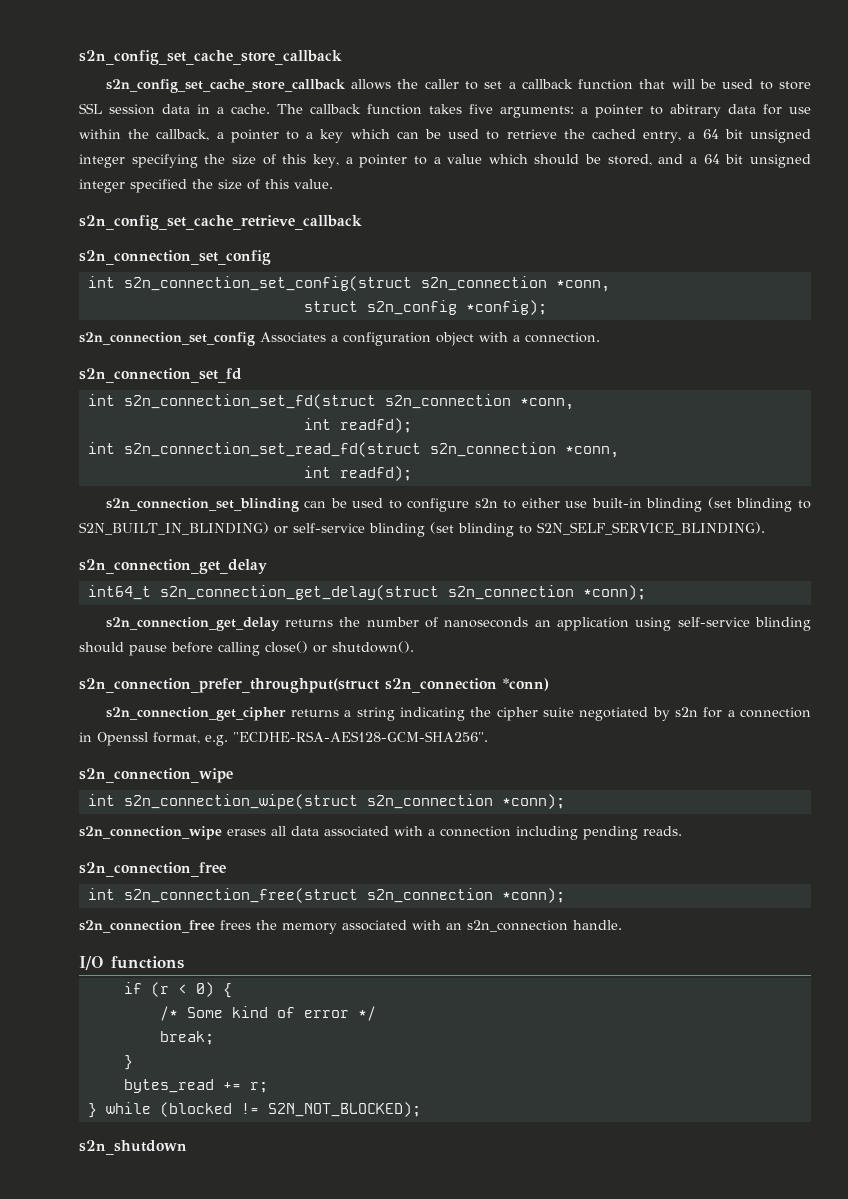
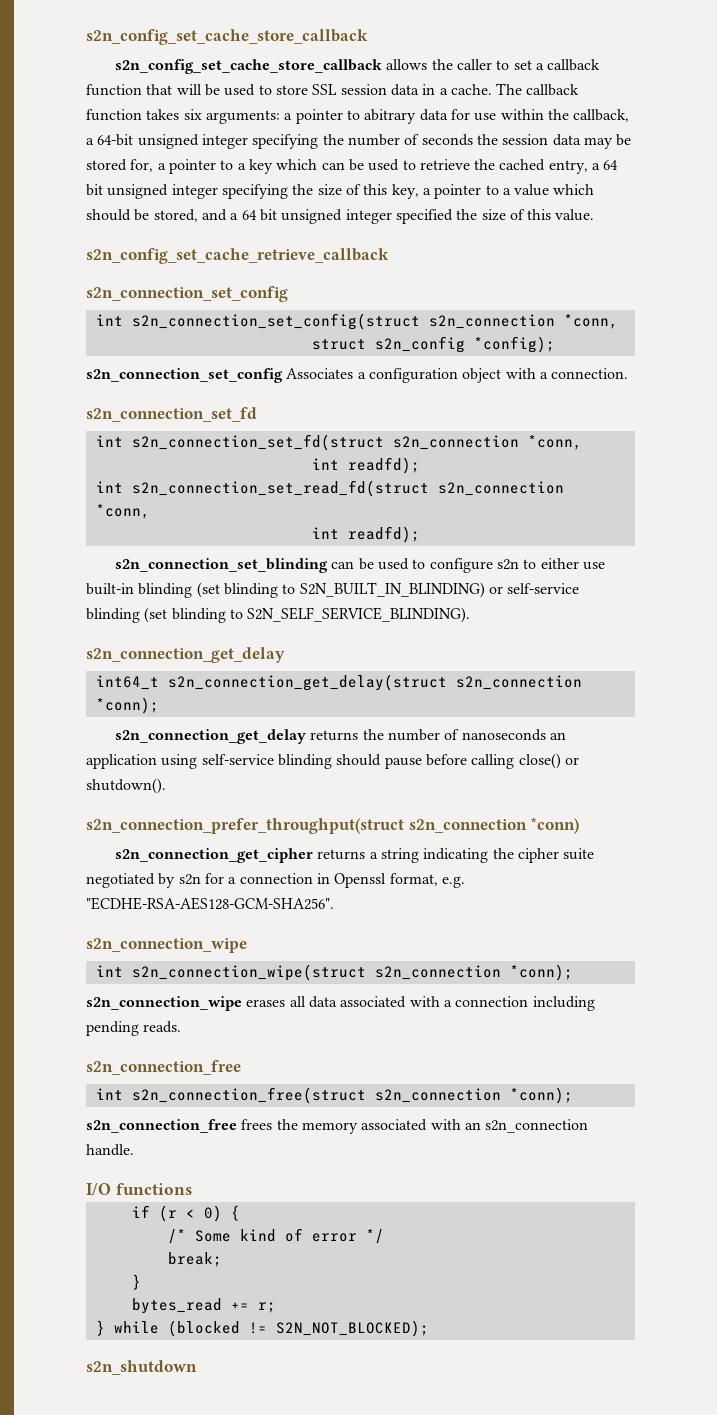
[469,104,493,114] five -> [183,109,202,120] six
(224, 135) none -> [97,134,632,149] [86,159,166,172] 64-bit unsigned integer specifying the number of seconds the session data may be stored for, a

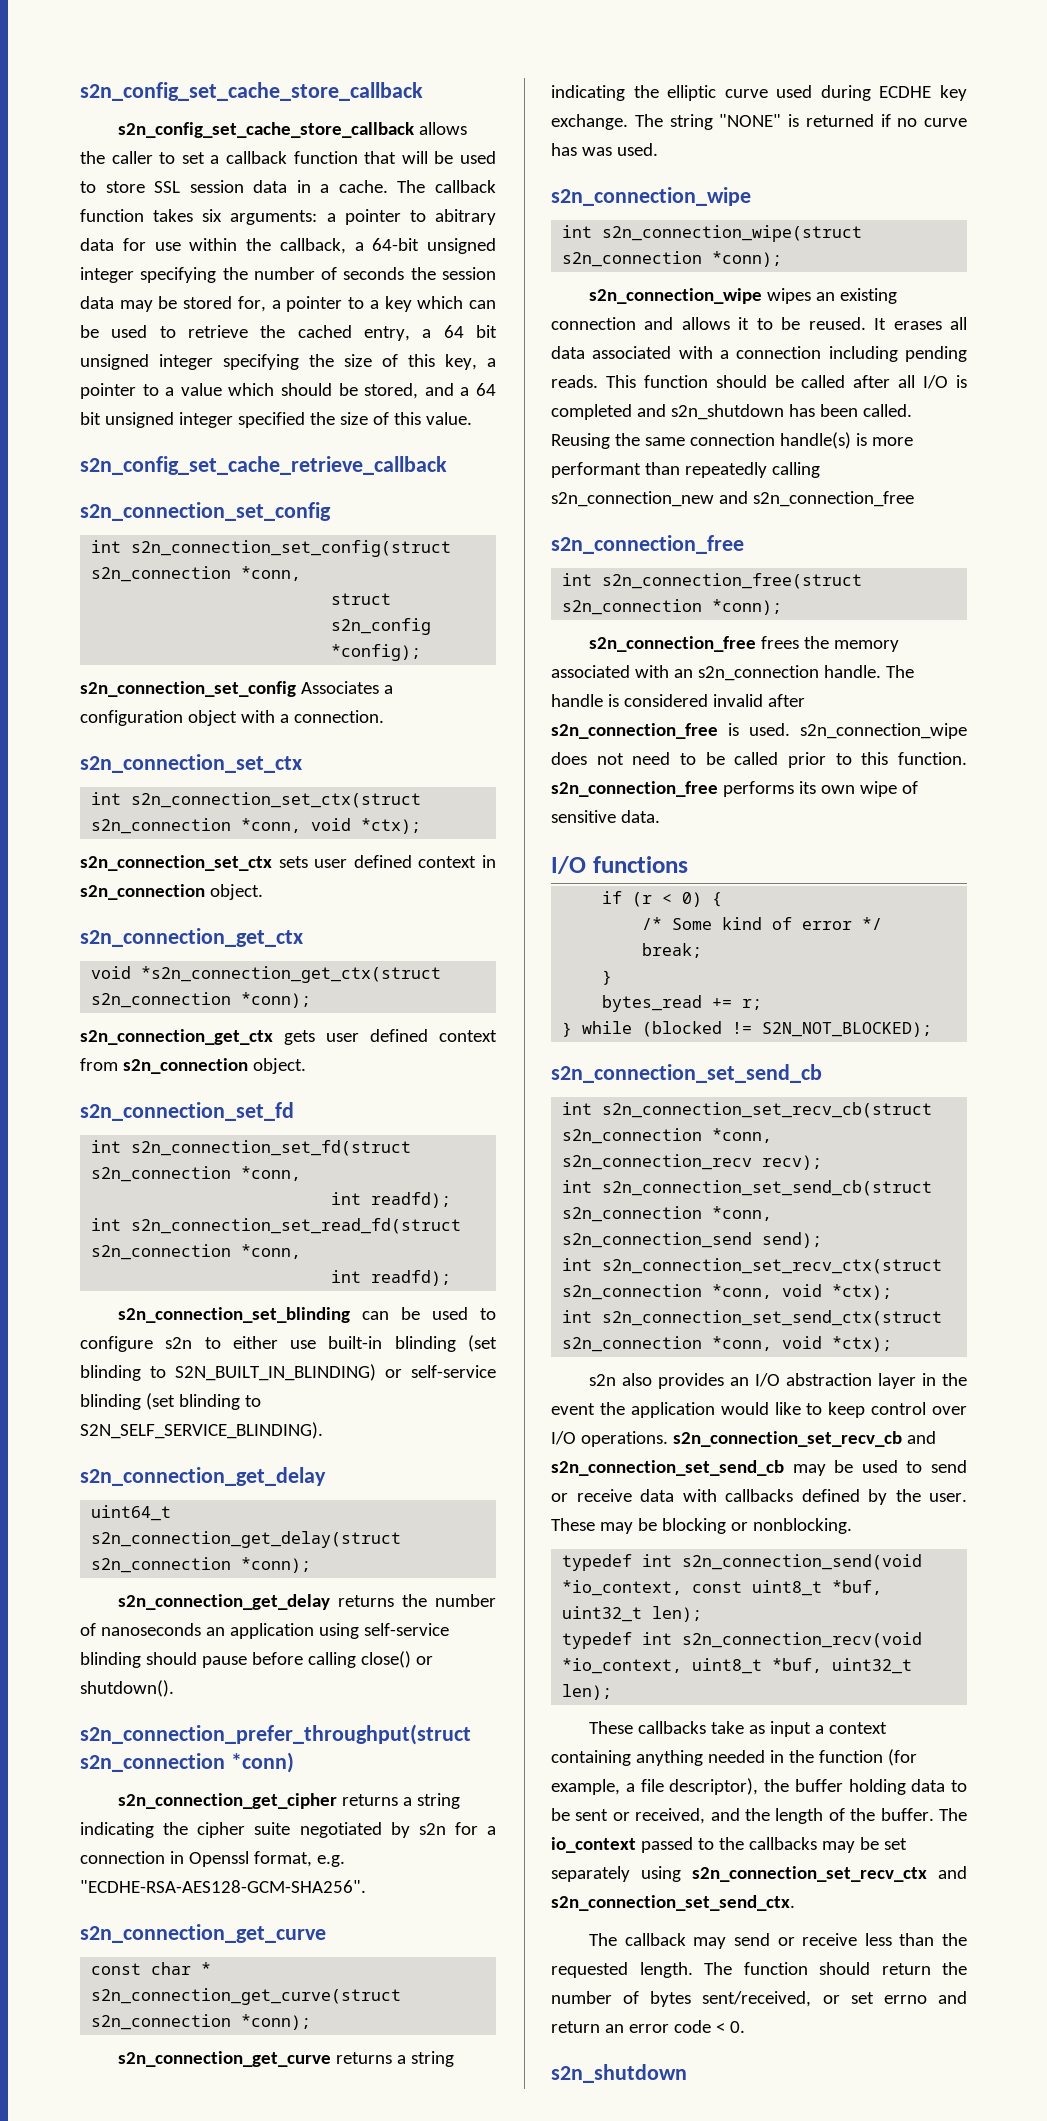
(629, 373) none -> [80,754,302,773] [91,792,422,808] [91,818,422,834] [80,855,497,871] [80,884,263,900] [80,928,303,947] [91,966,442,983] [91,992,312,1008] [80,1029,497,1045] [80,1058,306,1074] // s2n_connection_set_ctx // int s2n_connection_set_ctx(struct s2n_connection *conn, void *ctx); // s2n_connection_set_ctx sets user defined context in s2n_connection object. // s2n_connection_get_ctx // void *s2n_connection_get_ctx(struct s2n_connection *conn); // s2n_connection_get_ctx gets user defined context from s2n_connection object.
[95,675,159,690] int64_t -> [91,1505,172,1521] uint64_t
(334, 903) none -> [80,1924,326,1943] [91,1962,212,1975] [91,1988,402,2005] [91,2014,312,2030] [118,2051,455,2067] [551,85,967,101] [551,114,967,130] [551,143,658,156] // s2n_connection_get_curve // const char * s2n_connection_get_curve(struct s2n_connection *conn); // s2n_connection_get_curve returns a string indicating the elliptic curve used during ECDHE key exchange. The string "NONE" is returned if no curve has was used.
(242, 1003) none -> [767,288,898,304] [551,317,887,330] wipes an existing connection and allows it to be reused. It
(182, 1027) none -> [605,375,968,389] [551,404,912,420] [551,432,913,449] [551,462,820,478] [551,491,914,507] This function should be called after all I/O is completed and s2n_shutdown has been called. Reusing the same connection handle(s) is more performant than repeatedly calling s2n_connection_new and s2n_connection_free
(134, 1150) none -> [885,665,914,678] [551,694,805,707] [551,723,967,739] [551,752,967,768] [551,781,918,797] [551,810,660,823] The handle is considered invalid after s2n_connection_free is used. s2n_connection_wipe does not need to be called prior to this function. s2n_connection_free performs its own wipe of sensitive data.
(429, 1328) none -> [551,1064,822,1083] [562,1102,933,1118] [562,1128,773,1144] [562,1154,823,1170] [562,1180,933,1196] [562,1206,773,1222] [562,1232,823,1248] [562,1258,943,1274] [562,1284,893,1300] [562,1310,943,1326] [562,1336,893,1352] [589,1373,967,1389] [551,1402,967,1418] [551,1431,936,1447] [551,1460,968,1476] [551,1489,967,1505] [551,1518,852,1534] [562,1554,923,1571] [562,1580,883,1596] [562,1606,703,1622] [562,1632,923,1649] [562,1658,913,1674] [562,1684,613,1700] [589,1721,888,1737] [551,1749,917,1766] [551,1778,967,1795] [551,1808,967,1824] [551,1837,907,1853] [551,1866,967,1882] [551,1895,795,1911] [589,1933,967,1949] [551,1962,967,1978] [551,1991,968,2007] [551,2020,745,2033] // s2n_connection_set_send_cb // int s2n_connection_set_recv_cb(struct s2n_connection *conn, s2n_connection_recv recv); // int s2n_connection_set_send_cb(struct s2n_connection *conn, s2n_connection_send send); // int s2n_connection_set_recv_ctx(struct s2n_connection *conn, void *ctx); // int s2n_connection_set_send_ctx(struct s2n_connection *conn, void *ctx); // s2n also provides an I/O abstraction layer in the event the application would like to keep control over I/O operations. s2n_connection_set_recv_cb and s2n_connection_set_send_cb may be used to send or receive data with callbacks defined by the user. These may be blocking or nonblocking. // typedef int s2n_connection_send(void *io_context, const uint8_t *buf, uint32_t len); // typedef int s2n_connection_recv(void *io_context, uint8_t *buf, uint32_t len); // These callbacks take as input a context containing anything needed in the function (for example, a file descriptor), the buffer holding data to be sent or received, and the length of the buffer. The io_context passed to the callbacks may be set separately using s2n_connection_set_recv_ctx and s2n_connection_set_send_ctx. // The callback may send or receive less than the requested length. The function should return the number of bytes sent/received, or set errno and return an error code < 0.

